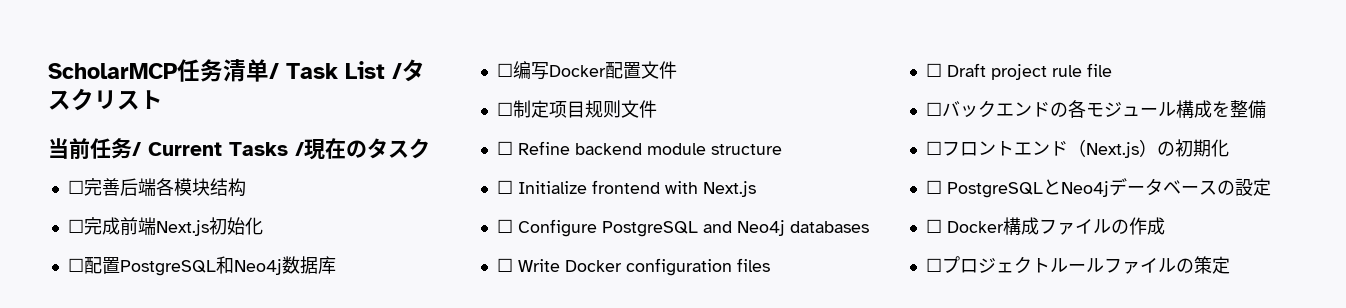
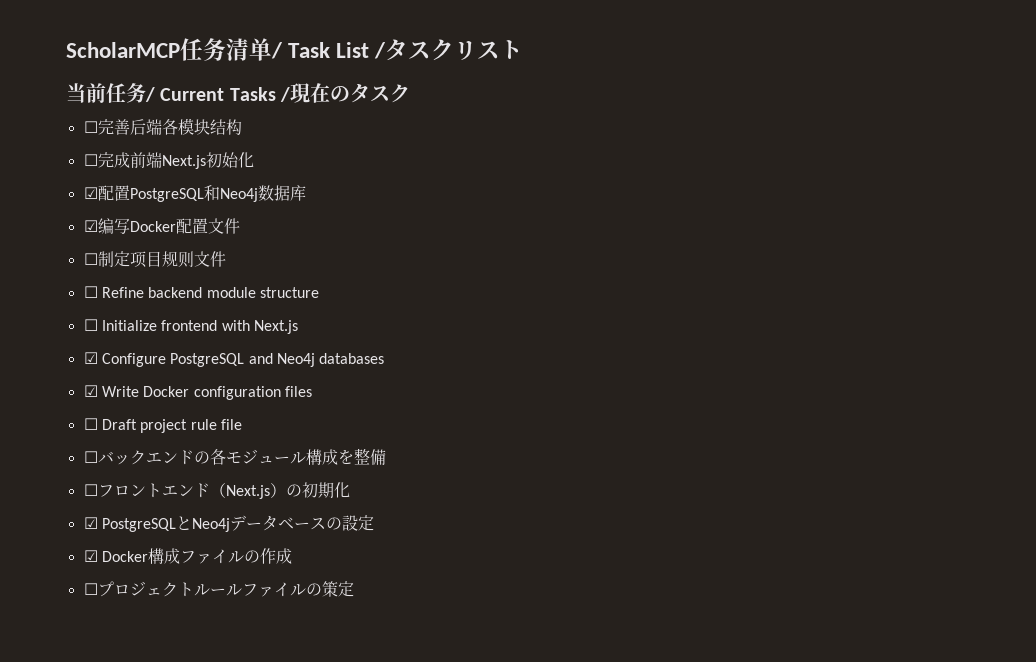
[67,258,84,272] ☐ -> [83,187,98,199] ☑
[496,63,513,77] ☐ -> [83,220,98,232] ☑
[496,219,513,233] ☐ -> [83,352,98,364] ☑
[496,258,513,272] ☐ -> [83,385,98,397] ☑
[925,180,942,194] ☐ -> [83,517,98,529] ☑
[925,219,942,233] ☐ -> [83,550,98,562] ☑

